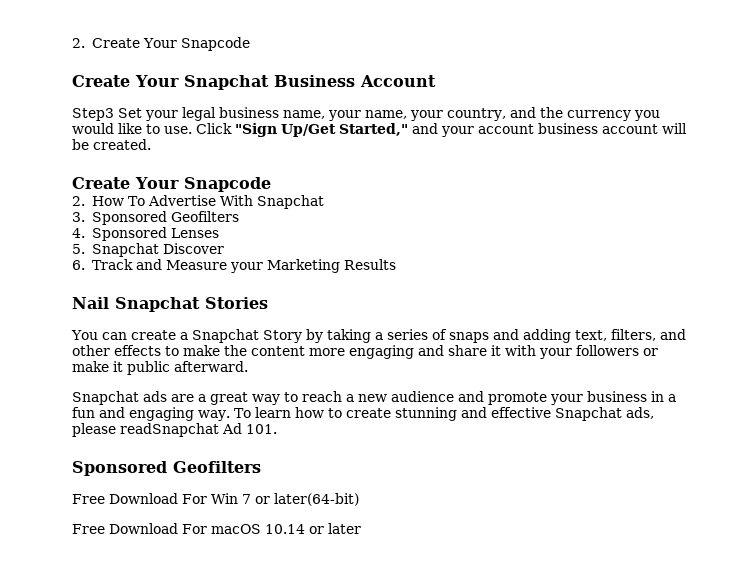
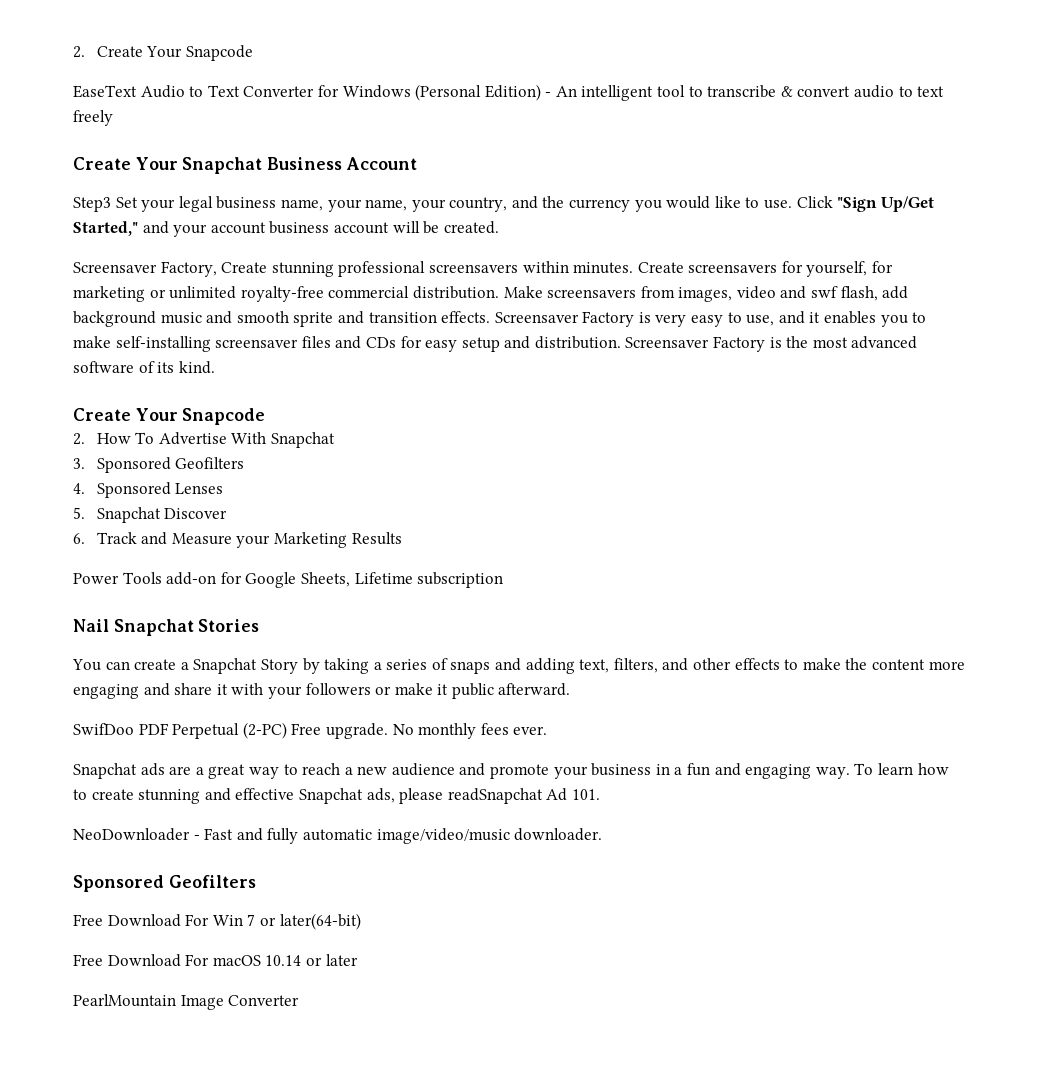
(251, 44) none -> [73,84,945,101] [73,110,113,126] // EaseText Audio to Text Converter for Windows (Personal Edition) - An intelligent tool to transcribe & convert audio to text freely
(151, 144) none -> [73,261,894,277] [73,286,909,302] [73,311,927,327] [73,336,918,352] [73,361,215,374] // Screensaver Factory, Create stunning professional screensavers within minutes. Create screensavers for yourself, for marketing or unlimited royalty-free commercial distribution. Make screensavers from images, video and swf flash, add background music and smooth sprite and transition effects. Screensaver Factory is very easy to use, and it enables you to make self-installing screensaver files and CDs for easy setup and distribution. Screensaver Factory is the most advanced software of its kind.
(397, 264) none -> [73,572,504,588] // Power Tools add-on for Google Sheets, Lifetime subscription
(248, 366) none -> [73,722,548,739] // SwifDoo PDF Perpetual (2-PC) Free upgrade. No monthly fees ever.
(277, 429) none -> [73,828,603,844] // NeoDownloader - Fast and fully automatic image/video/music downloader.
(361, 528) none -> [73,994,300,1010] // PearlMountain Image Converter

